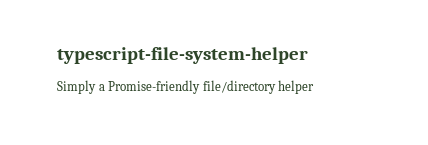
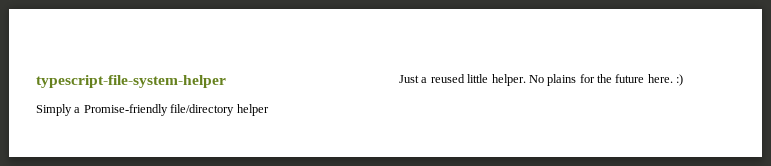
(315, 87) none -> [399,74,684,86] // Just a reused little helper. No plains for the future here. :)

